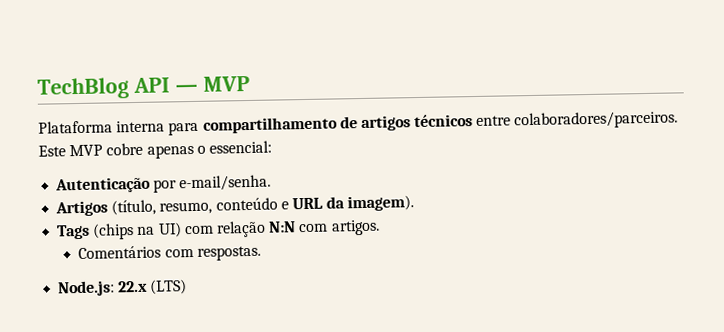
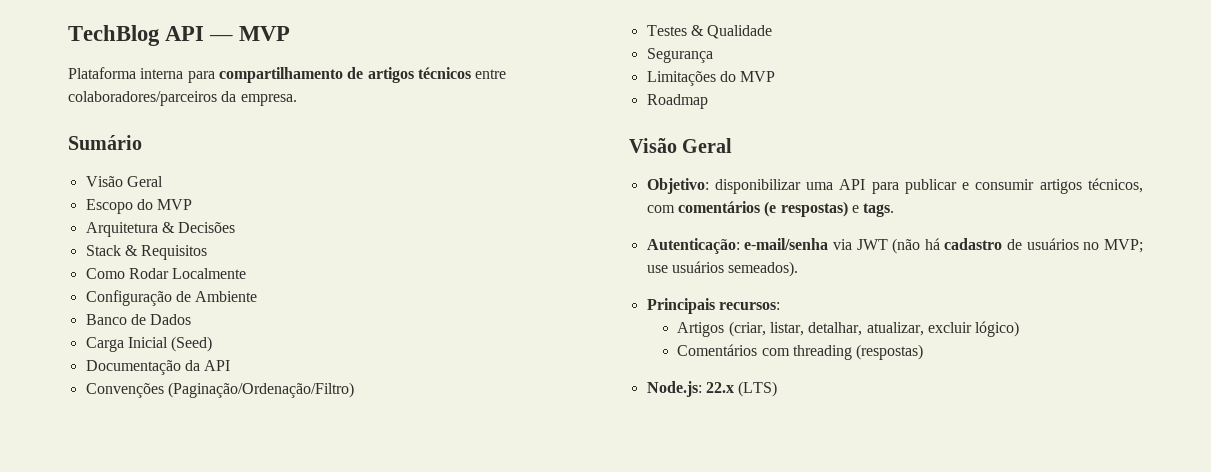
[514,110,679,130] [38,140,272,159] [55,174,272,194] [55,195,415,217] [56,219,380,240] colaboradores/parceiros. Este MVP cobre apenas o essencial: // Autenticação por e-mail/senha. // Artigos (título, resumo, conteúdo e URL da imagem). // Tags (chips na UI) com relação N:N com artigos. -> [68,91,297,106] [68,135,142,150] [85,176,163,187] [85,199,193,214] [85,222,236,237] [85,245,208,260] [85,268,247,279] [85,290,258,306] [85,314,192,325] [85,336,213,352] [85,360,231,375] [85,382,354,398] [646,25,773,39] [646,48,713,63] [646,71,776,86] [646,94,708,109] [629,138,733,153] [646,178,1143,194] [646,201,895,217] [646,238,1143,254] [646,261,799,277] [646,298,780,314] [677,321,1020,337] colaboradores/parceiros da empresa. // Sumário // Visão Geral // Escopo do MVP // Arquitetura & Decisões // Stack & Requisitos // Como Rodar Localmente // Configuração de Ambiente // Banco de Dados // Carga Inicial (Seed) // Documentação da API // Convenções (Paginação/Ordenação/Filtro) // Testes & Qualidade // Segurança // Limitações do MVP // Roadmap // Visão Geral // Objetivo: disponibilizar uma API para publicar e consumir artigos técnicos, com comentários (e respostas) e tags. // Autenticação: e-mail/senha via JWT (não há cadastro de usuários no MVP; use usuários semeados). // Principais recursos: // Artigos (criar, listar, detalhar, atualizar, excluir lógico)
[196,245,261,261] respostas. -> [792,344,924,360] threading (respostas)

